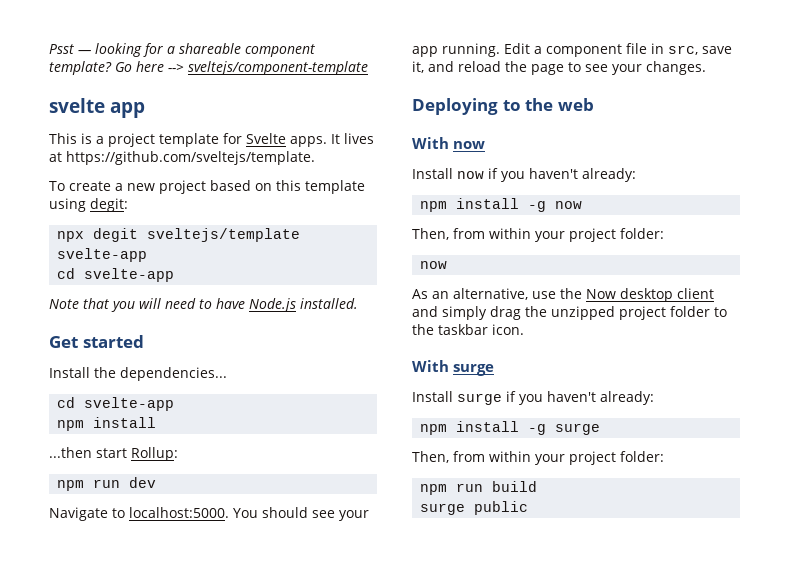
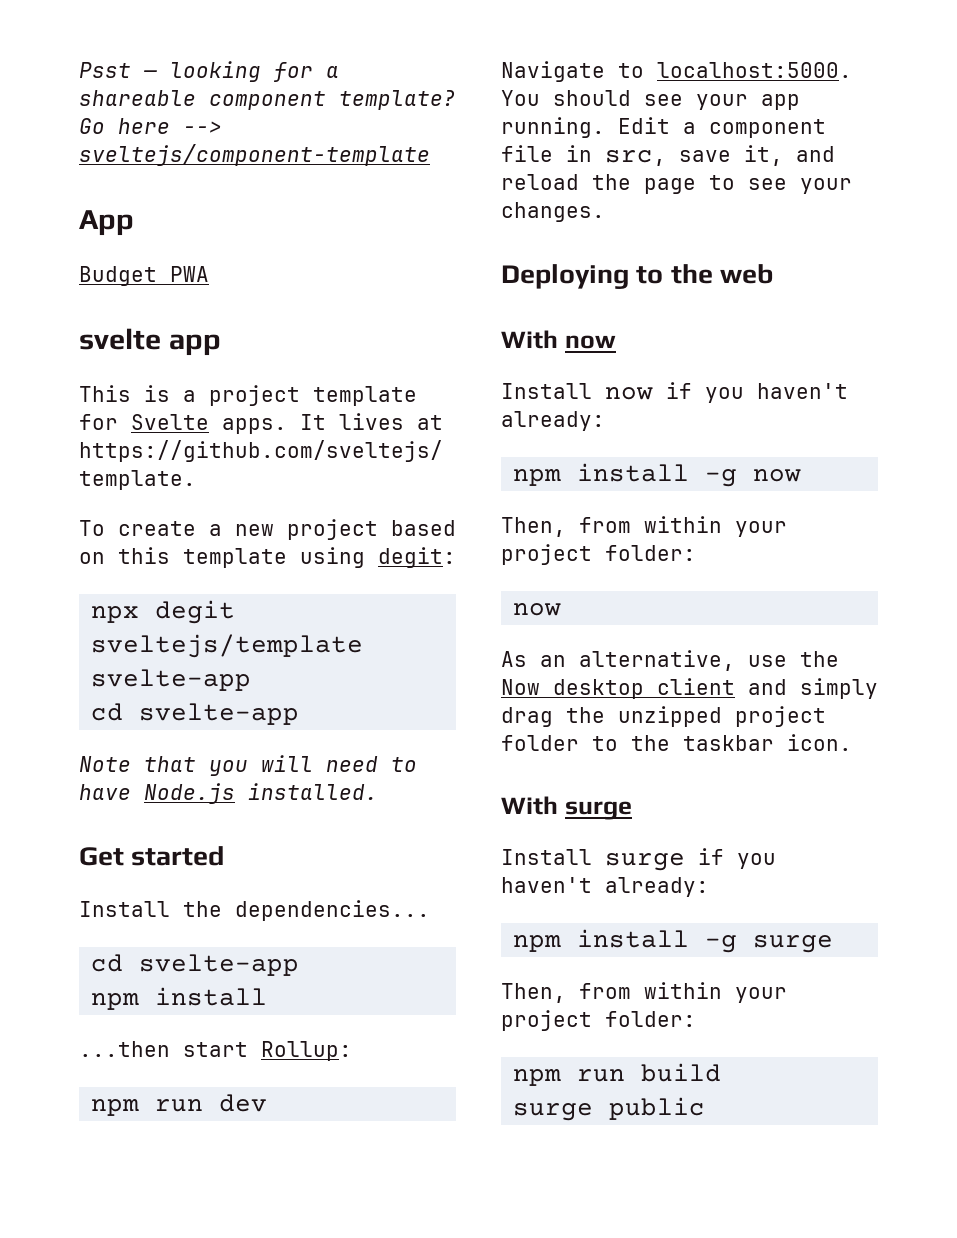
(368, 68) none -> [79,210,134,236] [79,266,209,286] // App // Budget PWA

